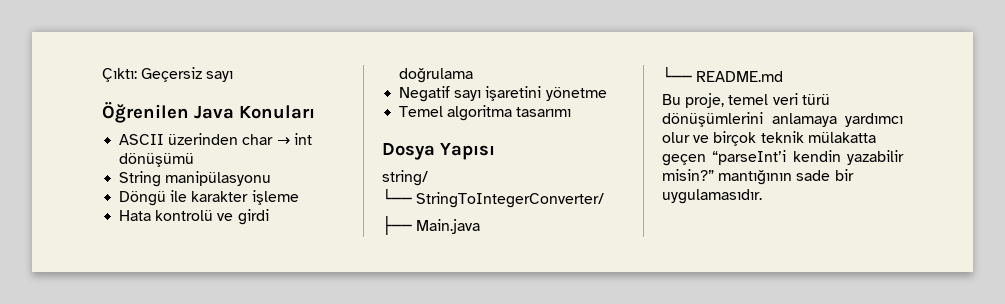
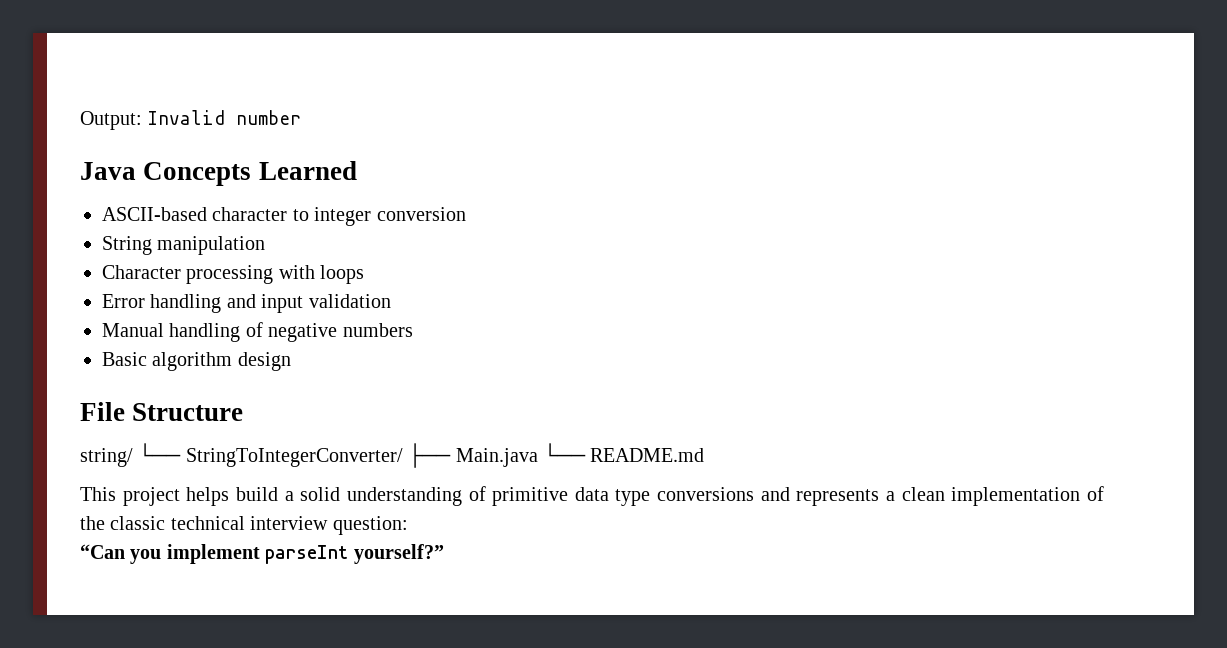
[102,67,234,82] [102,101,315,123] [119,133,312,145] [119,153,195,167] [119,171,272,187] [119,190,299,206] [119,209,269,225] [399,68,474,83] [399,86,607,102] [399,105,572,121] [382,143,495,160] Çıktı: Geçersiz sayı // Öğrenilen Java Konuları // ASCII üzerinden char → int dönüşümü // String manipülasyonu // Döngü ile karakter işleme // Hata kontrolü ve girdi doğrulama // Negatif sayı işaretini yönetme // Temel algoritma tasarımı // Dosya Yapısı -> [80,110,302,130] [80,161,357,186] [102,207,466,226] [102,236,266,255] [102,265,365,284] [102,294,391,313] [102,322,413,342] [102,352,291,371] [80,402,244,421] Output: Invalid number // Java Concepts Learned // ASCII-based character to integer conversion // String manipulation // Character processing with loops // Error handling and input validation // Manual handling of negative numbers // Basic algorithm design // File Structure
(428, 178) // -> (133, 457) none
(605, 200) // -> (403, 457) none
(481, 226) // -> (538, 457) none
[662,93,830,108] [662,112,903,127] [662,131,876,146] [662,150,904,166] [662,169,854,185] [662,189,762,204] Bu proje, temel veri türü dönüşümlerini anlamaya yardımcı olur ve birçok teknik mülakatta geçen “parseInt’i kendin yazabilir misin?” mantığının sade bir uygulamasıdır. -> [80,486,1104,506] [80,516,408,535] [80,544,444,564] This project helps build a solid understanding of primitive data type conversions and represents a clean implementation of the classic technical interview question: // “Can you implement parseInt yourself?”

